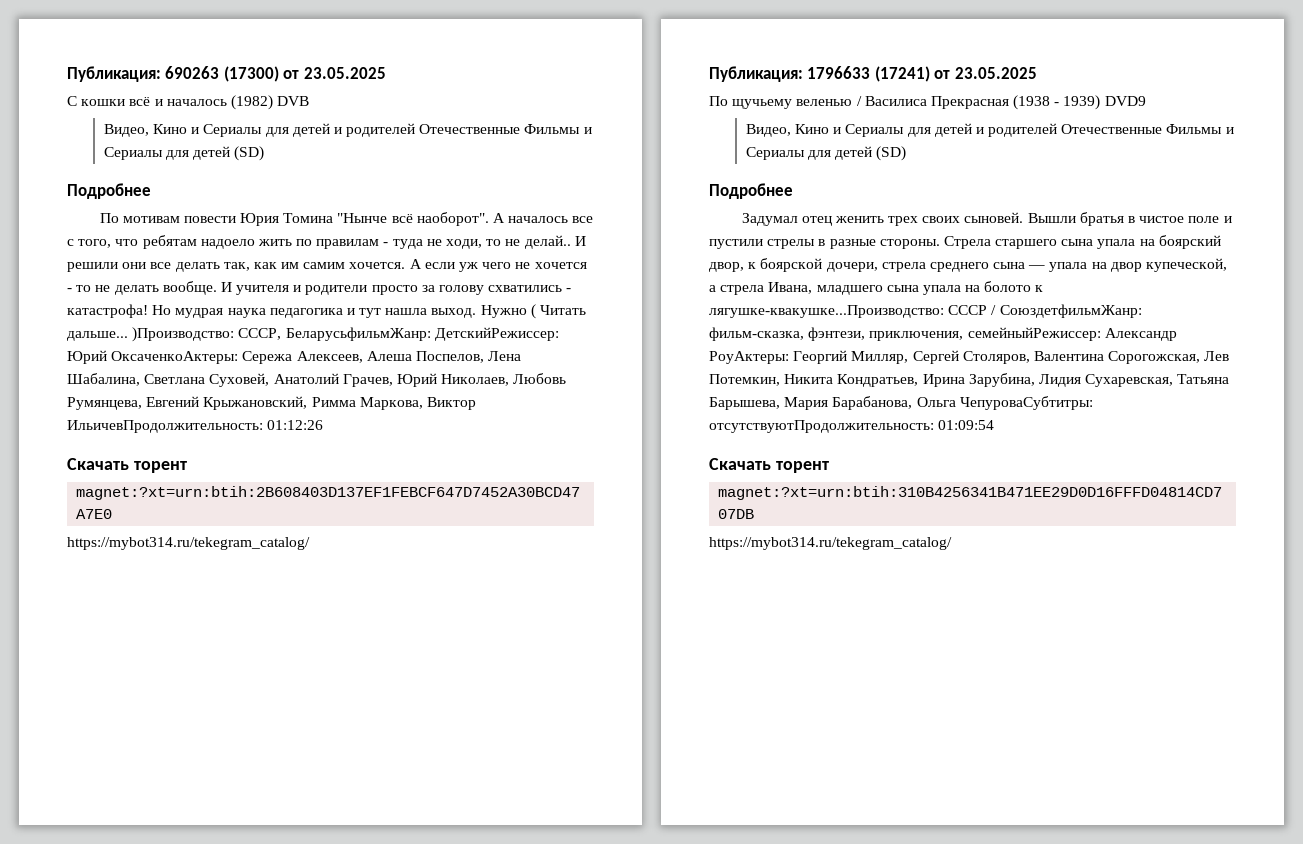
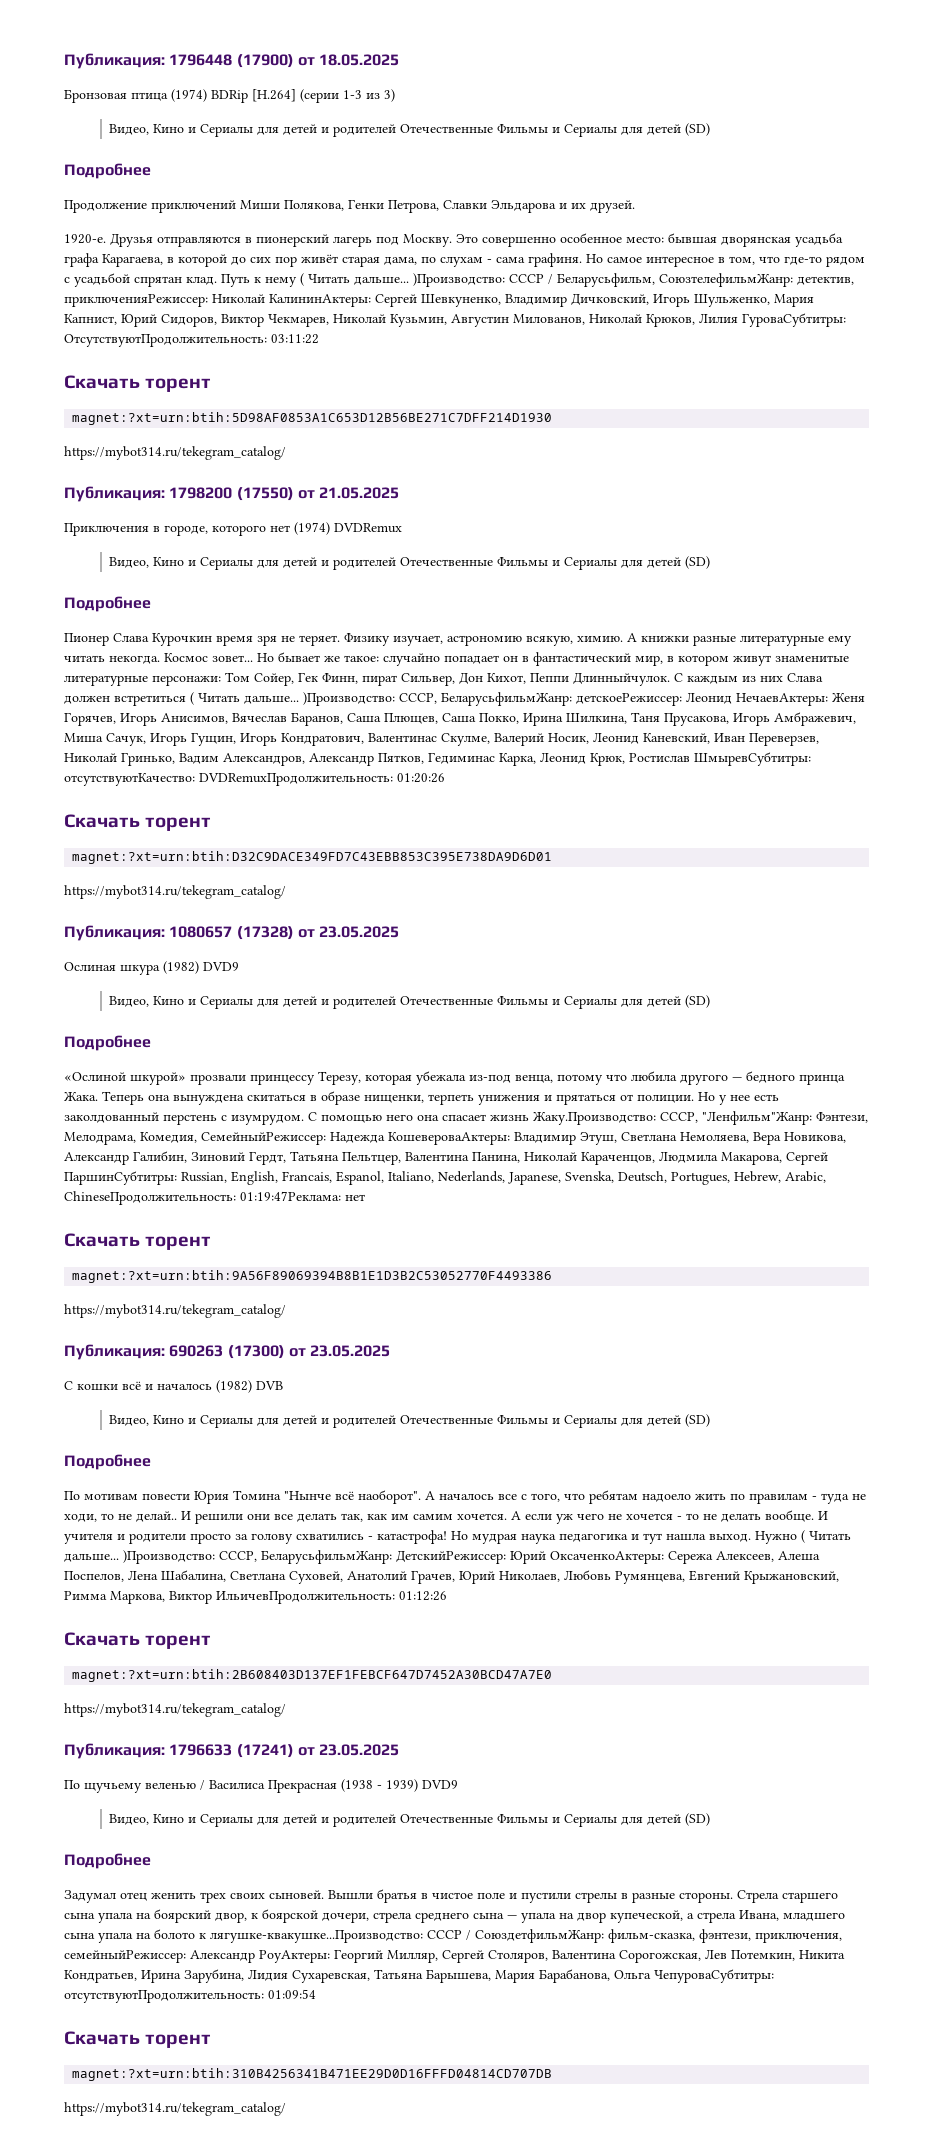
[67,66,161,82] Публикация: -> [64,53,400,69] [64,89,395,103] [109,123,711,137] [64,163,151,179] [64,200,635,213] [64,233,843,247] [64,253,865,267] [64,273,854,287] [64,293,814,307] [64,313,846,327] [64,334,319,347] [64,375,212,392] [72,412,553,425] [64,446,286,460] [64,486,400,502] [64,522,402,536] [109,556,711,570] [64,596,151,612] [64,633,852,646] [64,652,849,666] [64,672,823,686] [64,692,865,706] [64,712,856,726] [64,732,819,746] [64,752,811,766] [64,773,445,786] [64,814,212,831] [72,851,553,864] [64,885,286,899] [64,925,400,941] [64,961,239,975] [109,995,711,1009] [64,1035,151,1051] [64,1071,845,1085] [64,1091,779,1105] [64,1111,868,1125] [64,1132,846,1145] [64,1151,828,1165] [64,1171,826,1185] [64,1191,365,1205] [64,1233,212,1250] [72,1270,553,1283] [64,1304,286,1318] [64,1344,165,1360] Публикация: 1796448 (17900) от 18.05.2025 // Бронзовая птица (1974) BDRip [H.264] (серии 1-3 из 3) // Видео, Кино и Сериалы для детей и родителей Отечественные Фильмы и Сериалы для детей (SD) // Подробнее // Продолжение приключений Миши Полякова, Генки Петрова, Славки Эльдарова и их друзей. // 1920-е. Друзья отправляются в пионерский лагерь под Москву. Это совершенно особенное место: бывшая дворянская усадьба графа Карагаева, в которой до сих пор живёт старая дама, по слухам - сама графиня. Но самое интересное в том, что где-то рядом с усадьбой спрятан клад. Путь к нему ( Читать дальше... )Производство: СССР / Беларусьфильм, СоюзтелефильмЖанр: детектив, приключенияРежиссер: Николай КалининАктеры: Сергей Шевкуненко, Владимир Дичковский, Игорь Шульженко, Мария Капнист, Юрий Сидоров, Виктор Чекмарев, Николай Кузьмин, Августин Милованов, Николай Крюков, Лилия ГуроваСубтитры: ОтсутствуютПродолжительность: 03:11:22 // Скачать торент // magnet:?xt=urn:btih:5D98AF0853A1C653D12B56BE271C7DFF214D1930 // https://mybot314.ru/tekegram_catalog/ // Публикация: 1798200 (17550) от 21.05.2025 // Приключения в городе, которого нет (1974) DVDRemux // Видео, Кино и Сериалы для детей и родителей Отечественные Фильмы и Сериалы для детей (SD) // Подробнее // Пионер Слава Курочкин время зря не теряет. Физику изучает, астрономию всякую, химию. А книжки разные литературные ему читать некогда. Космос зовет... Но бывает же такое: случайно попадает он в фантастический мир, в котором живут знаменитые литературные персонажи: Том Сойер, Гек Финн, пират Сильвер, Дон Кихот, Пеппи Длинныйчулок. С каждым из них Слава должен встретиться ( Читать дальше... )Производство: СССР, БеларусьфильмЖанр: детскоеРежиссер: Леонид НечаевАктеры: Женя Горячев, Игорь Анисимов, Вячеслав Баранов, Саша Плющев, Саша Покко, Ирина Шилкина, Таня Прусакова, Игорь Амбражевич, Миша Сачук, Игорь Гущин, Игорь Кондратович, Валентинас Скулме, Валерий Носик, Леонид Каневский, Иван Переверзев, Николай Гринько, Вадим Александров, Александр Пятков, Гедиминас Карка, Леонид Крюк, Ростислав ШмыревСубтитры: отсутствуютКачество: DVDRemuxПродолжительность: 01:20:26 // Скачать торент // magnet:?xt=urn:btih:D32C9DACE349FD7C43EBB853C395E738DA9D6D01 // https://mybot314.ru/tekegram_catalog/ // Публикация: 1080657 (17328) от 23.05.2025 // Ослиная шкура (1982) DVD9 // Видео, Кино и Сериалы для детей и родителей Отечественные Фильмы и Сериалы для детей (SD) // Подробнее // «Ослиной шкурой» прозвали принцессу Терезу, которая убежала из-под венца, потому что любила другого — бедного принца Жака. Теперь она вынуждена скитаться в образе нищенки, терпеть унижения и прятаться от полиции. Но у нее есть заколдованный перстень с изумрудом. С помощью него она спасает жизнь Жаку.Производство: CCCP, "Ленфильм"Жанр: Фэнтези, Мелодрама, Комедия, СемейныйРежиссер: Надежда КошевероваАктеры: Владимир Этуш, Светлана Немоляева, Вера Новикова, Александр Галибин, Зиновий Гердт, Татьяна Пельтцер, Валентина Панина, Николай Караченцов, Людмила Макарова, Сергей ПаршинСубтитры: Russian, English, Francais, Espanol, Italiano, Nederlands, Japanese, Svenska, Deutsch, Portugues, Hebrew, Arabic, ChineseПродолжительность: 01:19:47Реклама: нет // Скачать торент // magnet:?xt=urn:btih:9A56F89069394B8B1E1D3B2C53052770F4493386 // https://mybot314.ru/tekegram_catalog/ // Публикация:

